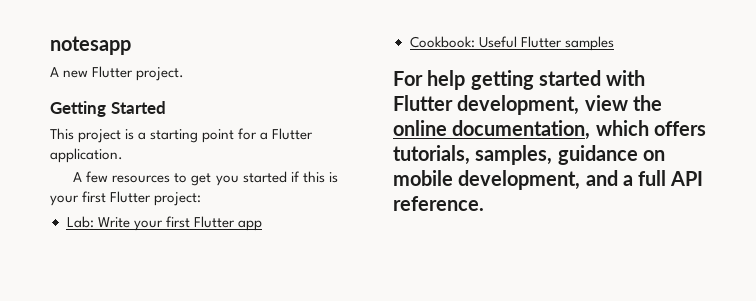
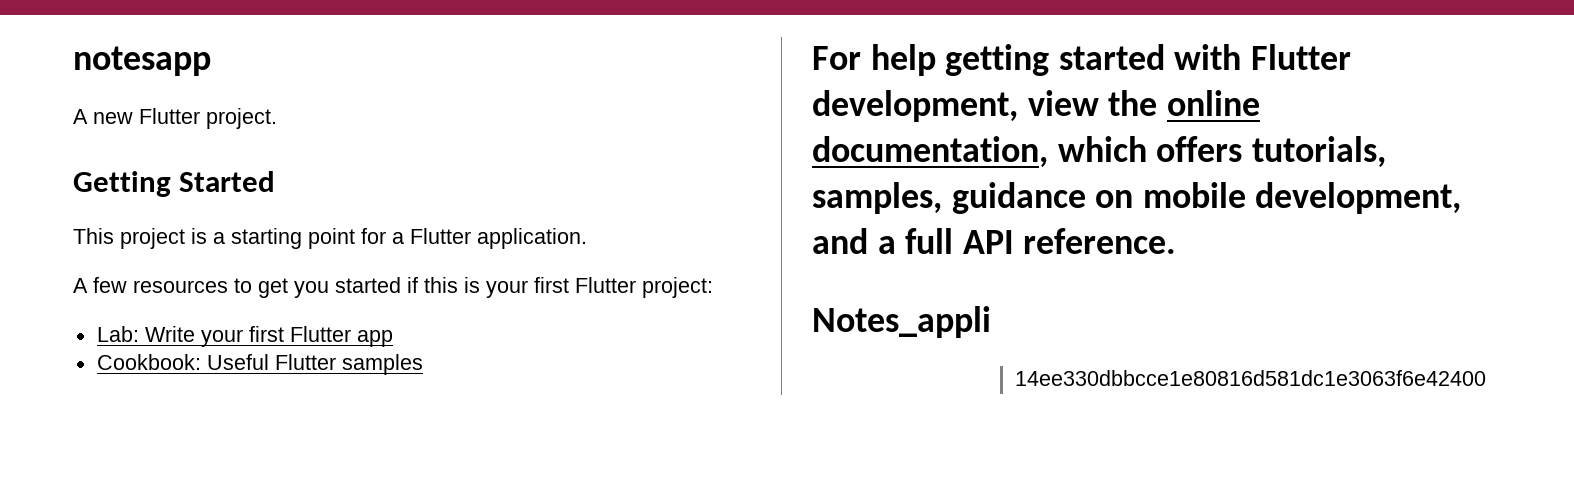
(484, 203) none -> [812,306,991,338] [1015,370,1487,386] // Notes_appli // 14ee330dbbcce1e80816d581dc1e3063f6e42400

